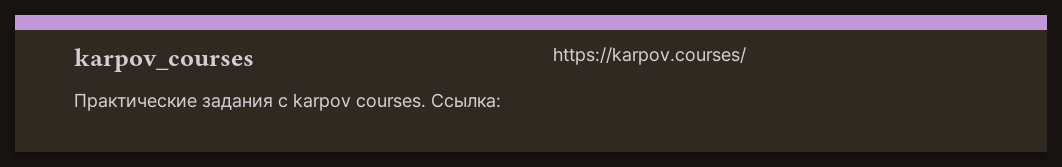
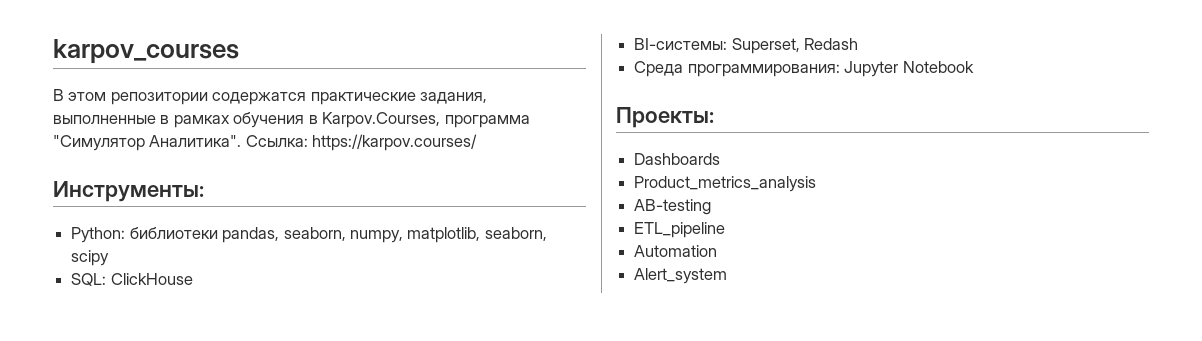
[74,93,501,111] [553,47,746,65] Практические задания с karpov courses. Ссылка: https://karpov.courses/ -> [53,89,488,105] [53,112,530,128] [53,134,478,151] [53,181,204,202] [71,227,547,243] [71,250,110,266] [71,273,193,286] [634,38,859,54] [634,61,974,77] [616,107,714,128] [634,153,721,165] [634,176,817,192] [634,199,712,215] [634,222,726,238] [634,245,718,257] [634,268,728,284] В этом репозитории содержатся практические задания, выполненные в рамках обучения в Karpov.Courses, программа "Симулятор Аналитика". Ссылка: https://karpov.courses/ // Инструменты: // Python: библиотеки pandas, seaborn, numpy, matplotlib, seaborn, scipy // SQL: ClickHouse // BI-системы: Superset, Redash // Среда программирования: Jupyter Notebook // Проекты: // Dashboards // Product_metrics_analysis // AB-testing // ETL_pipeline // Automation // Alert_system

